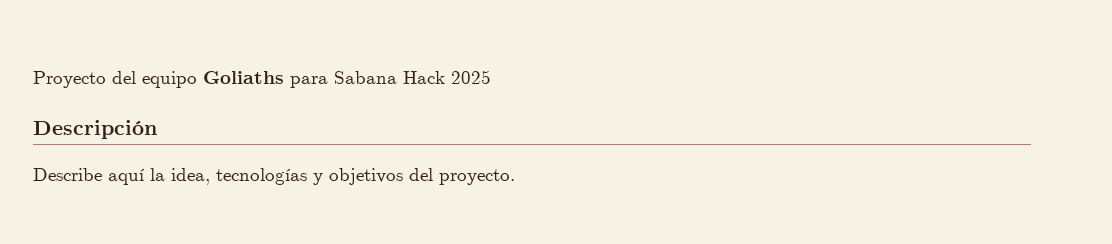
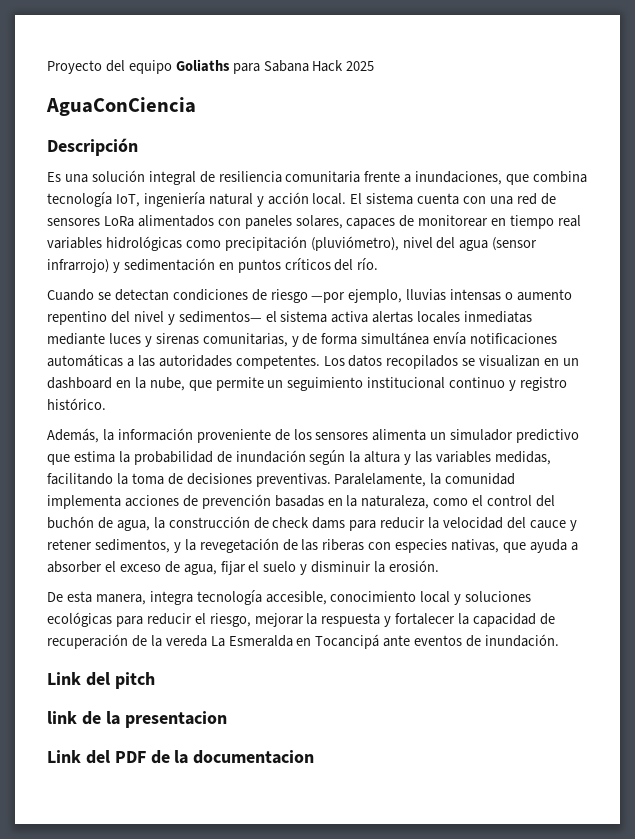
(491, 77) none -> [46,97,196,116] // AguaConCiencia
[33,168,515,185] Describe aquí la idea, tecnologías y objetivos del proyecto. -> [47,170,588,185] [47,192,556,207] [47,215,582,229] [47,236,538,251] [47,258,379,273] [47,289,573,303] [47,311,533,325] [47,332,558,347] [47,354,580,369] [47,377,568,391] [47,398,106,410] [47,428,580,443] [47,450,551,465] [47,473,516,487] [47,494,556,509] [47,516,577,531] [47,538,578,553] [47,560,440,575] [47,590,532,605] [47,612,555,627] [47,634,560,649] [47,672,155,689] [47,711,227,728] [47,750,315,764] Es una solución integral de resiliencia comunitaria frente a inundaciones, que combina tecnología IoT, ingeniería natural y acción local. El sistema cuenta con una red de sensores LoRa alimentados con paneles solares, capaces de monitorear en tiempo real variables hidrológicas como precipitación (pluviómetro), nivel del agua (sensor infrarrojo) y sedimentación en puntos críticos del río. // Cuando se detectan condiciones de riesgo —por ejemplo, lluvias intensas o aumento repentino del nivel y sedimentos— el sistema activa alertas locales inmediatas mediante luces y sirenas comunitarias, y de forma simultánea envía notificaciones automáticas a las autoridades competentes. Los datos recopilados se visualizan en un dashboard en la nube, que permite un seguimiento institucional continuo y registro histórico. // Además, la información proveniente de los sensores alimenta un simulador predictivo que estima la probabilidad de inundación según la altura y las variables medidas, facilitando la toma de decisiones preventivas. Paralelamente, la comunidad implementa acciones de prevención basadas en la naturaleza, como el control del buchón de agua, la construcción de check dams para reducir la velocidad del cauce y retener sedimentos, y la revegetación de las riberas con especies nativas, que ayuda a absorber el exceso de agua, fijar el suelo y disminuir la erosión. // De esta manera, integra tecnología accesible, conocimiento local y soluciones ecológicas para reducir el riesgo, mejorar la respuesta y fortalecer la capacidad de recuperación de la vereda La Esmeralda en Tocancipá ante eventos de inundación. // Link del pitch // link de la presentacion // Link del PDF de la documentacion

